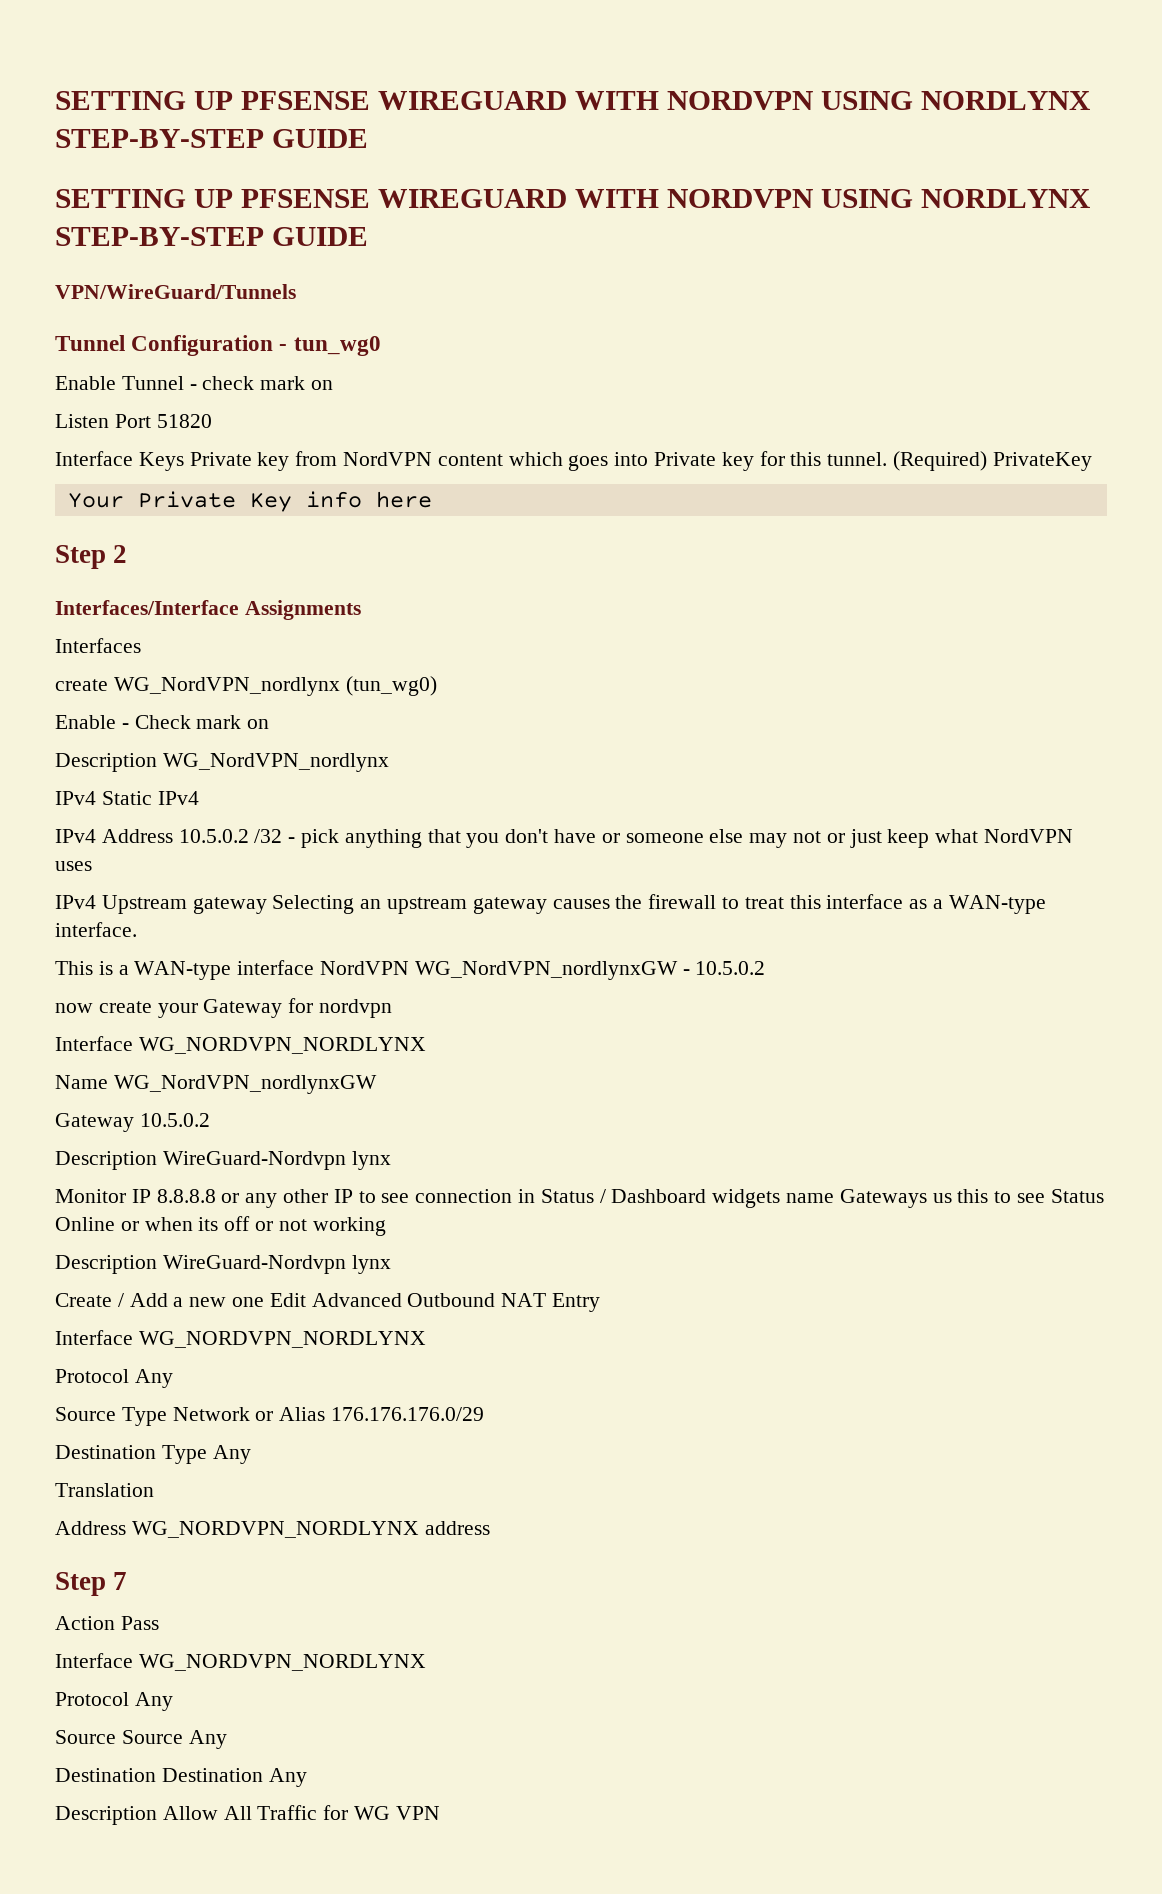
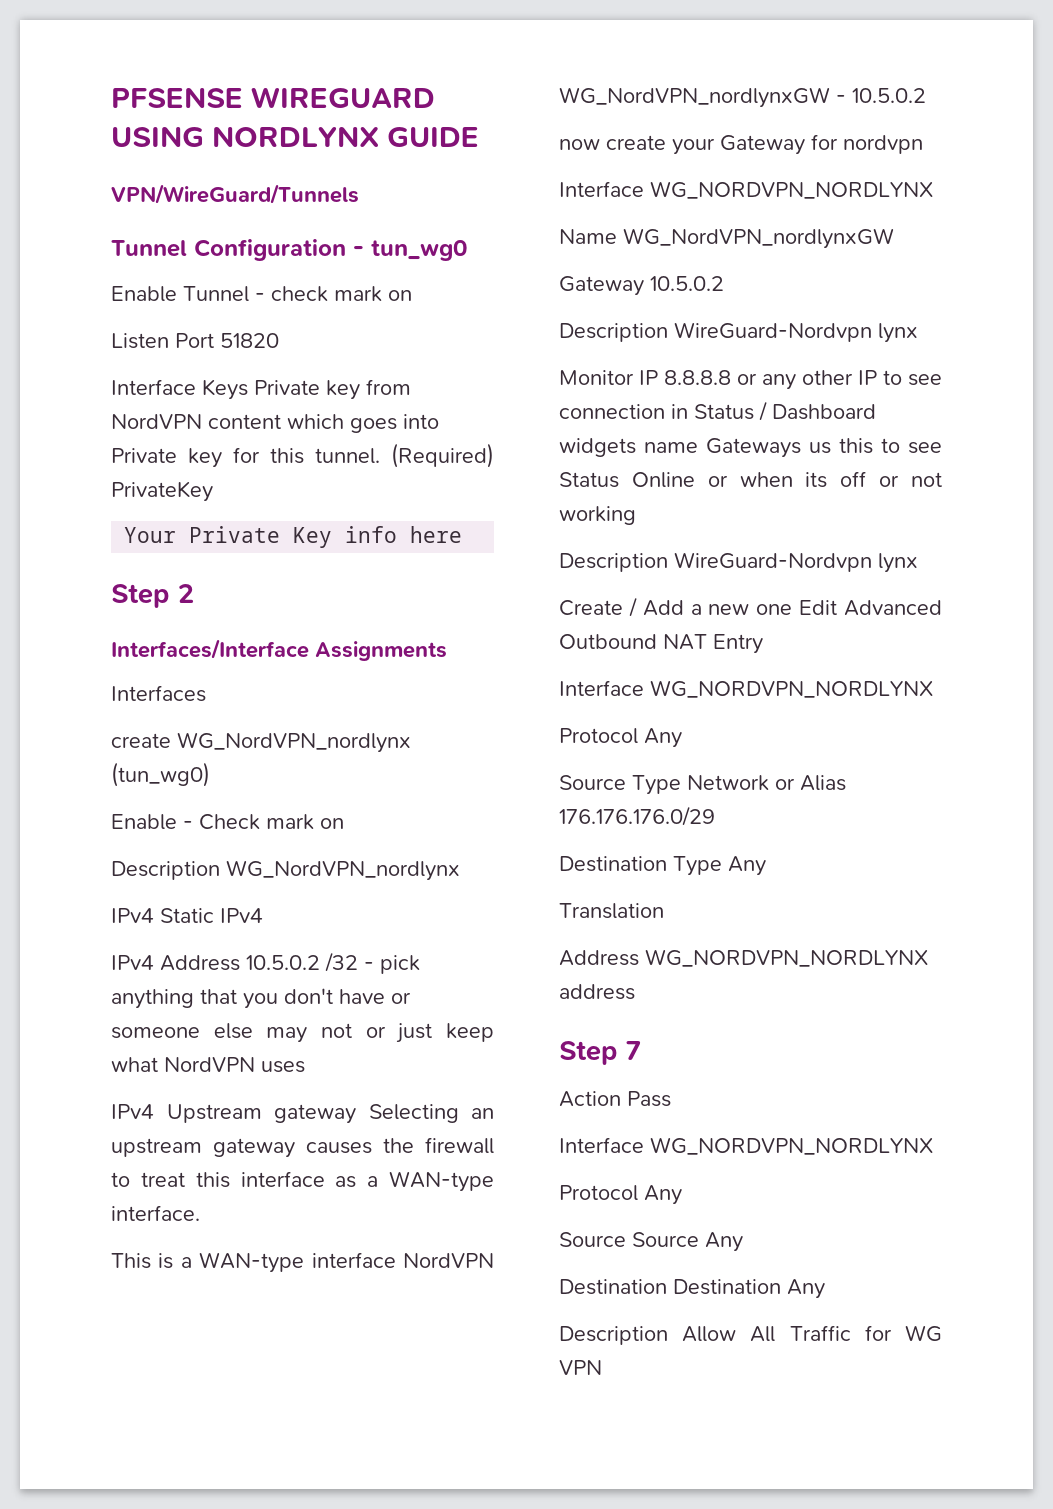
[55,91,1090,110] [55,129,368,148] [55,189,1090,208] [55,227,264,246] SETTING UP PFSENSE WIREGUARD WITH NORDVPN USING NORDLYNX STEP-BY-STEP GUIDE // SETTING UP PFSENSE WIREGUARD WITH NORDVPN USING NORDLYNX STEP-BY-STEP -> [111,87,436,108] [111,126,380,147] PFSENSE WIREGUARD USING NORDLYNX

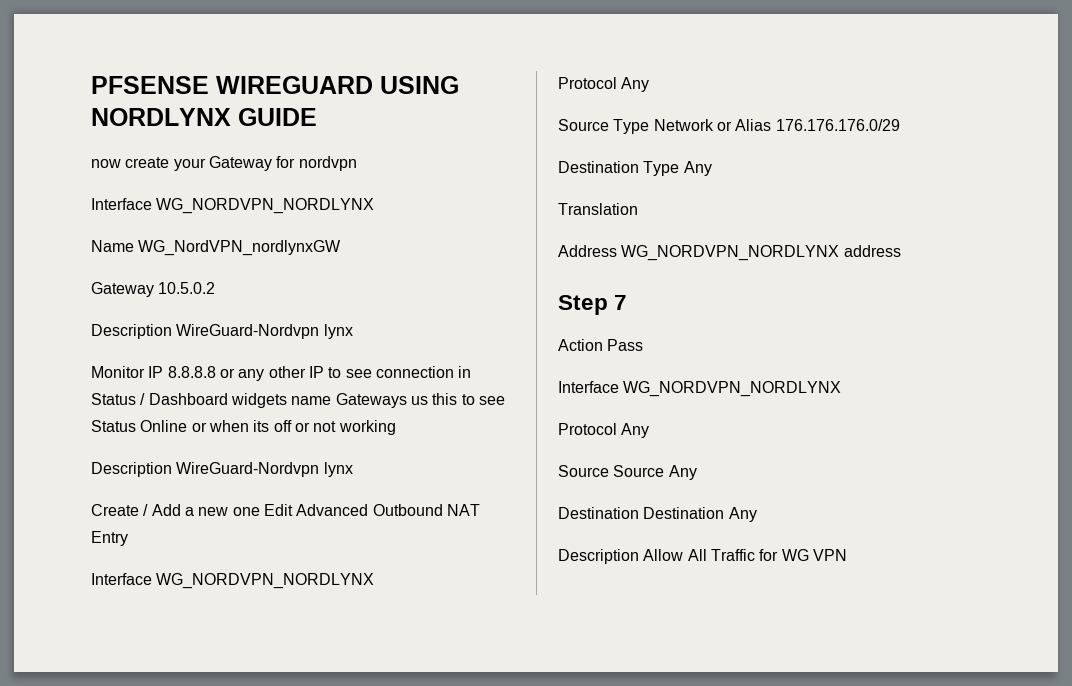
[111,184,359,204] [111,239,467,261] [111,286,412,302] [111,333,279,349] [111,379,411,400] [111,414,439,433] [111,443,494,468] [111,481,213,502] [124,526,463,548] [111,584,194,608] [111,639,447,661] [111,685,206,702] [111,732,411,753] [111,762,210,787] [111,814,344,830] [111,860,460,881] [111,908,263,923] [111,952,420,974] [111,988,411,1009] [111,1023,494,1043] [111,1057,305,1073] [111,1104,494,1124] [111,1137,494,1158] [111,1171,494,1192] [111,1205,200,1221] [111,1252,494,1273] [559,87,926,108] // VPN/WireGuard/Tunnels // Tunnel Configuration - tun_wg0 // Enable Tunnel - check mark on // Listen Port 51820 // Interface Keys Private key from NordVPN content which goes into Private key for this tunnel. (Required) PrivateKey // Your Private Key info here // Step 2 // Interfaces/Interface Assignments // Interfaces // create WG_NordVPN_nordlynx (tun_wg0) // Enable - Check mark on // Description WG_NordVPN_nordlynx // IPv4 Static IPv4 // IPv4 Address 10.5.0.2 /32 - pick anything that you don't have or someone else may not or just keep what NordVPN uses // IPv4 Upstream gateway Selecting an upstream gateway causes the firewall to treat this interface as a WAN-type interface. // This is a WAN-type interface NordVPN WG_NordVPN_nordlynxGW - 10.5.0.2 -> (317, 117) none

